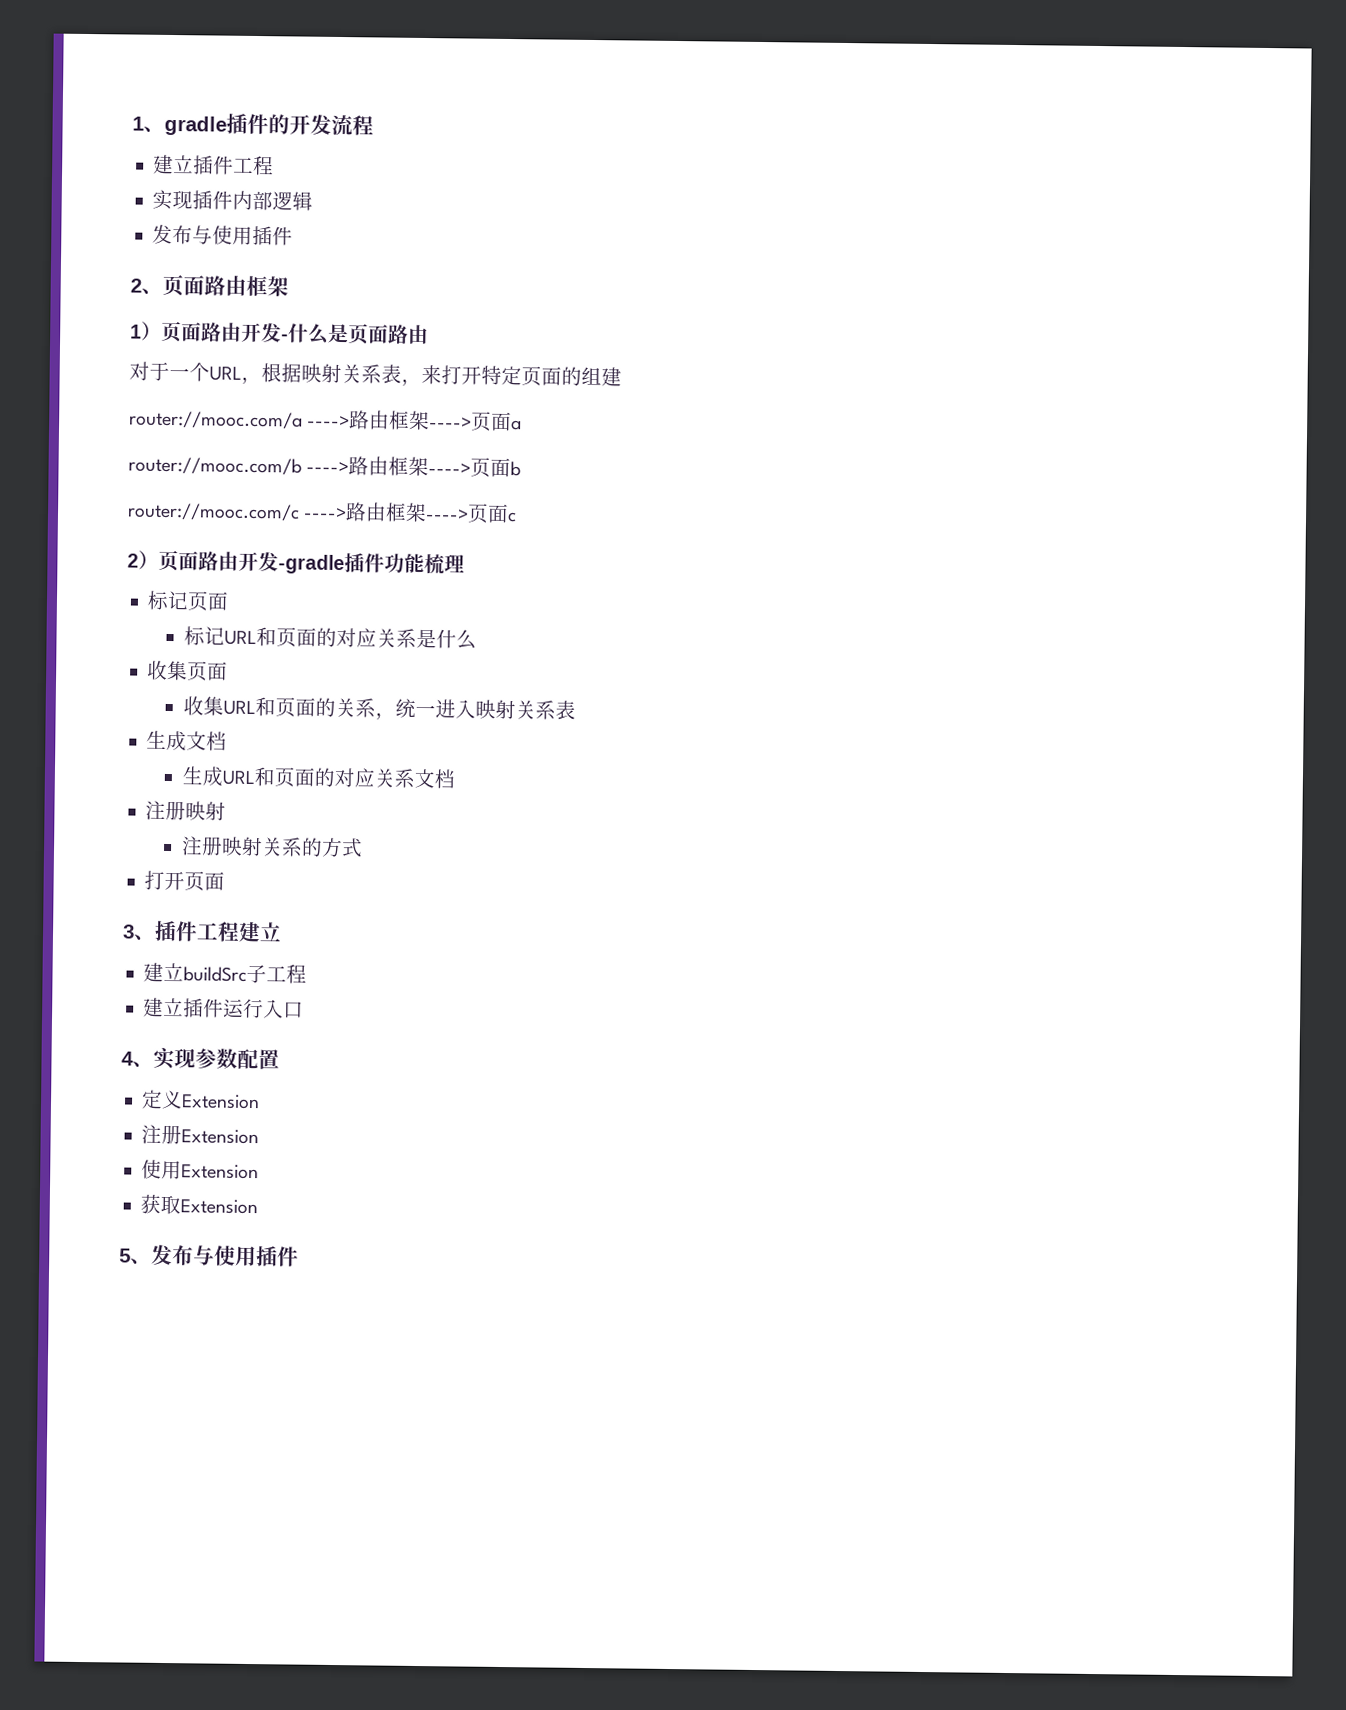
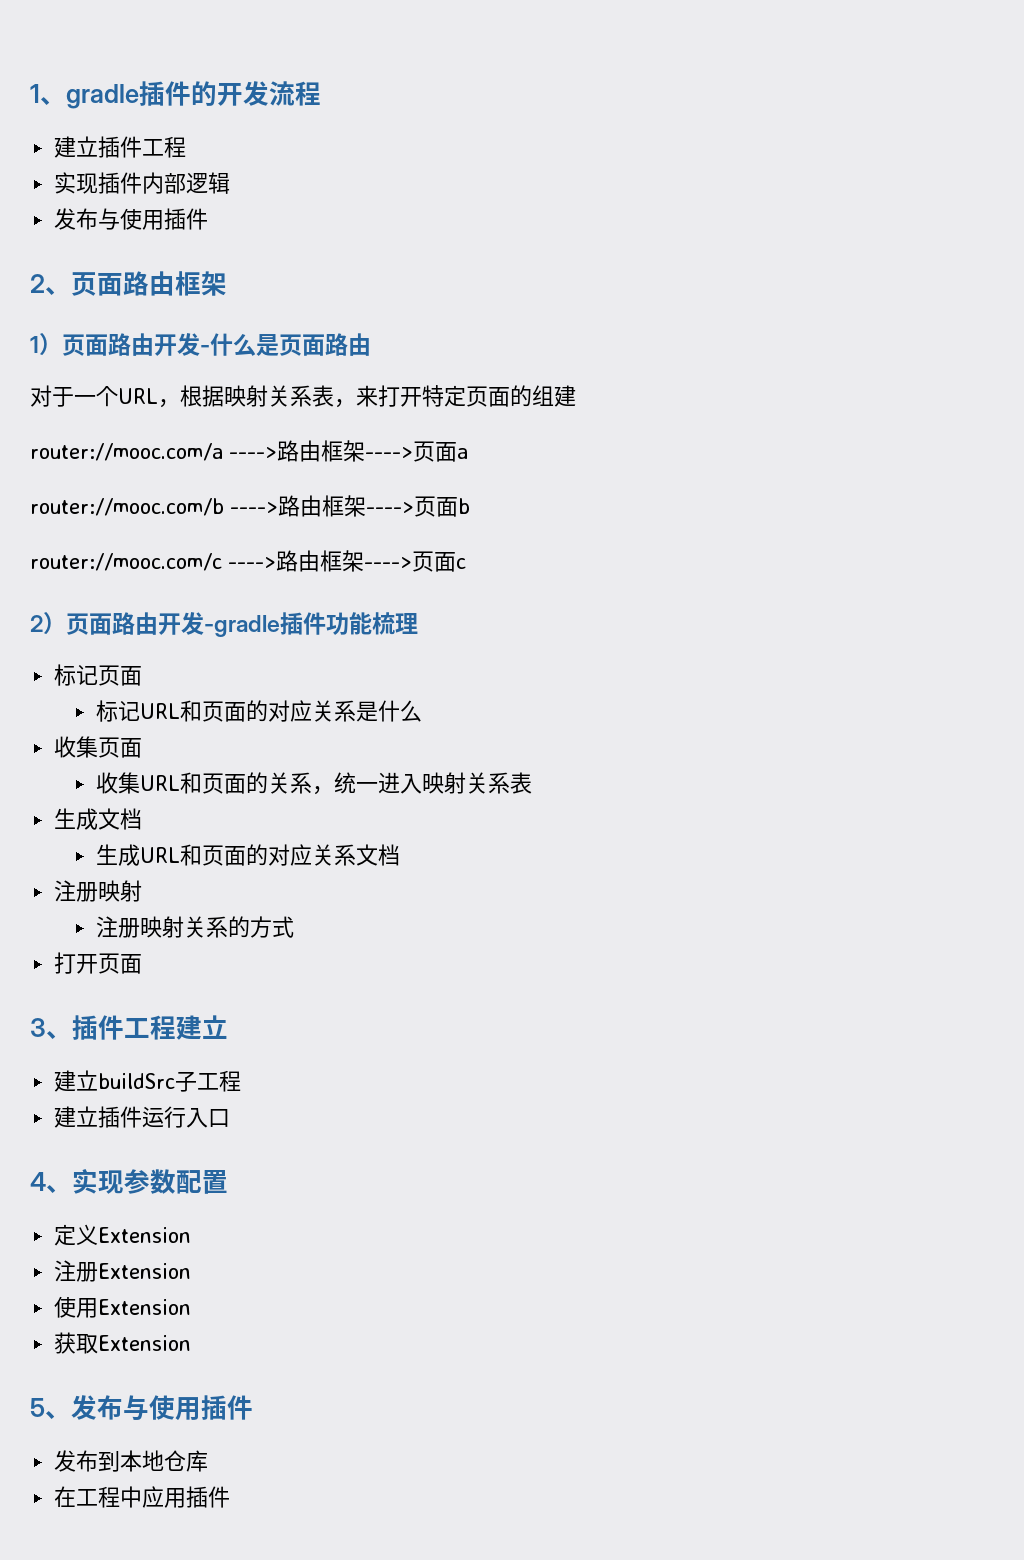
(299, 1256) none -> [54,1450,209,1472] [54,1486,231,1508] // 发布到本地仓库 // 在工程中应用插件

